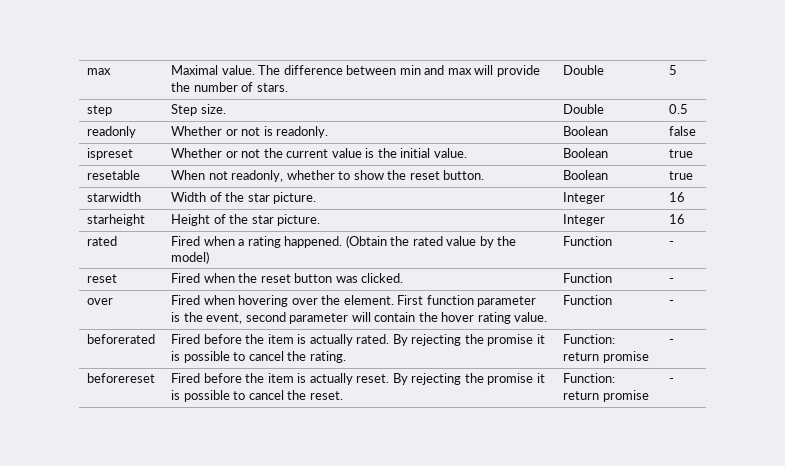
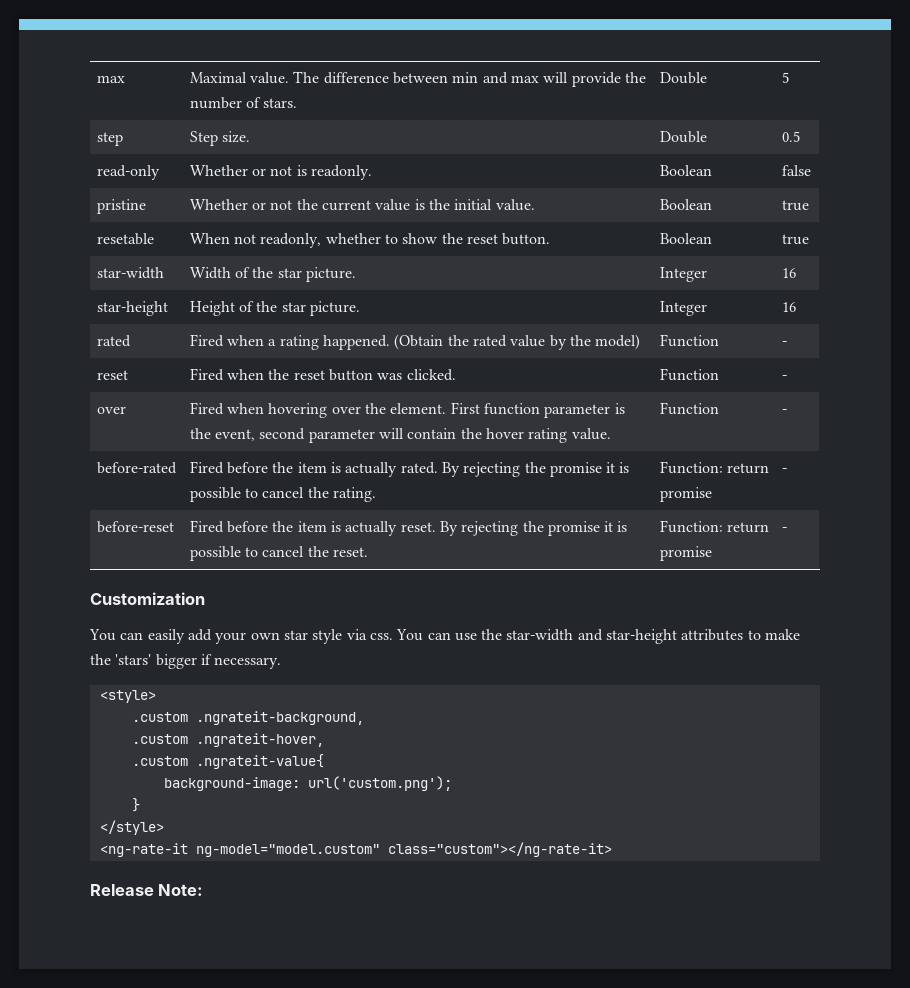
[86,126,136,138] readonly -> [96,165,160,180] read-only
[86,148,133,160] ispreset -> [96,199,146,214] pristine
[86,192,141,202] starwidth -> [96,267,164,279] star-width
[86,214,145,226] starheight -> [96,301,168,316] star-height
[86,334,155,344] beforerated -> [96,462,177,474] before-rated
[86,373,155,383] beforereset -> [96,521,174,533] before-reset
(674, 380) none -> [90,592,205,605] [89,629,801,644] [90,654,282,669] [99,690,156,703] [131,711,364,725] [131,733,324,747] [131,754,324,769] [163,776,452,791] [131,798,140,812] [99,820,164,835] [99,842,612,857] [90,884,204,896] // Customization // You can easily add your own star style via css. You can use the star-width and star-height attributes to make the 'stars' bigger if necessary. // <style> // .custom .ngrateit-background, // .custom .ngrateit-hover, // .custom .ngrateit-value{ // background-image: url('custom.png'); // } // </style> // <ng-rate-it ng-model="model.custom" class="custom"></ng-rate-it> // Release Note:

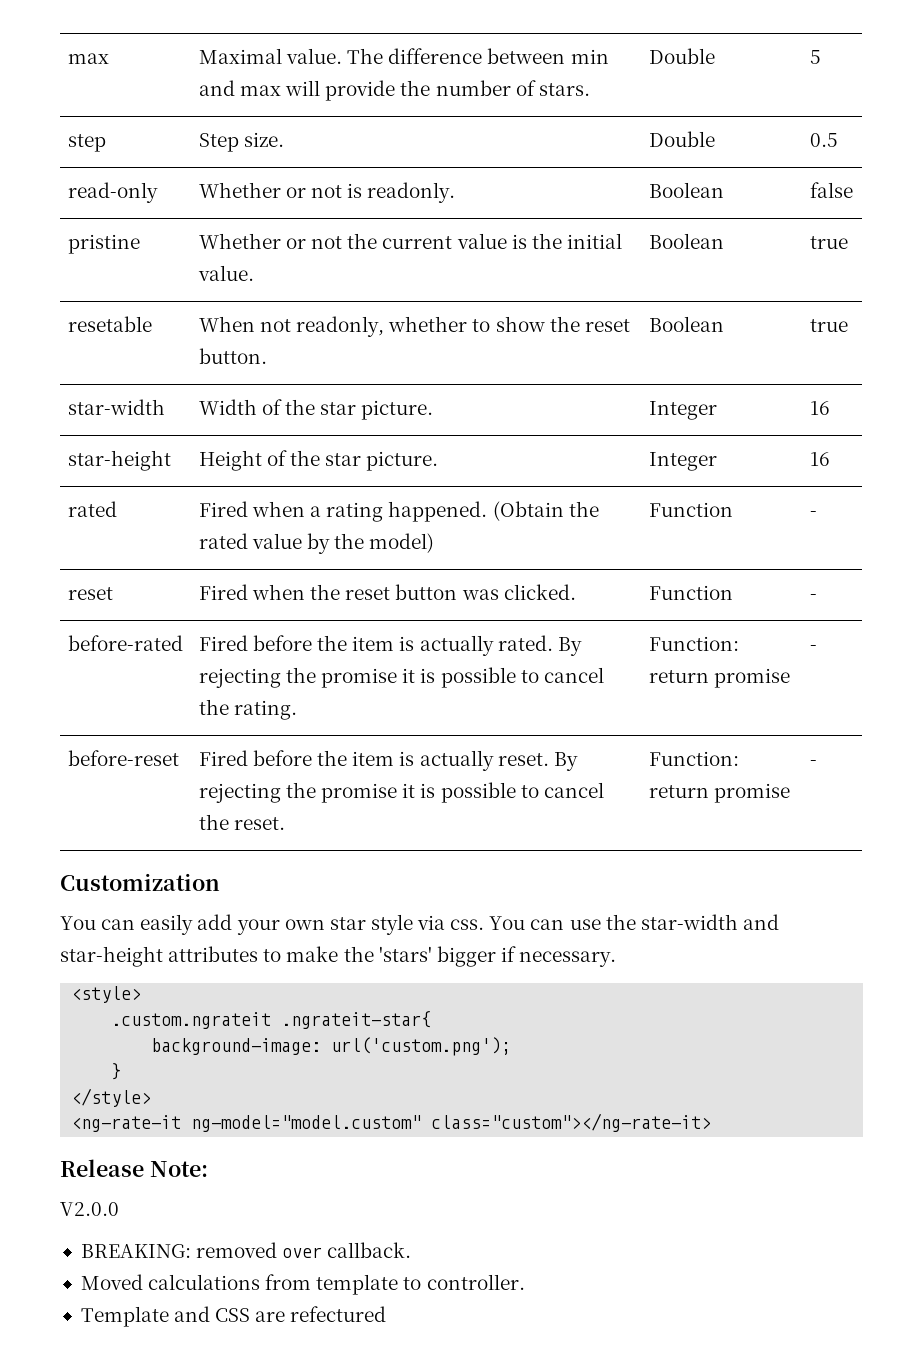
[96,406,126,414] [189,402,625,418] [189,428,611,443] [659,402,719,415] [781,409,787,414] // over | Fired when hovering over the element. First function parameter is the event, second parameter will contain the hover rating value. | Function | - -> (817, 597) none
[131,711,364,725] [131,733,324,747] [131,754,324,769] .custom .ngrateit-background, // .custom .ngrateit-hover, // .custom .ngrateit-value{ -> [111,1011,432,1029] .custom.ngrateit .ngrateit-star{
(204, 890) none -> [60,1202,119,1216] [80,1242,412,1258] [80,1274,525,1295] [80,1306,387,1327] // V2.0.0 // BREAKING: removed over callback. // Moved calculations from template to controller. // Template and CSS are refectured

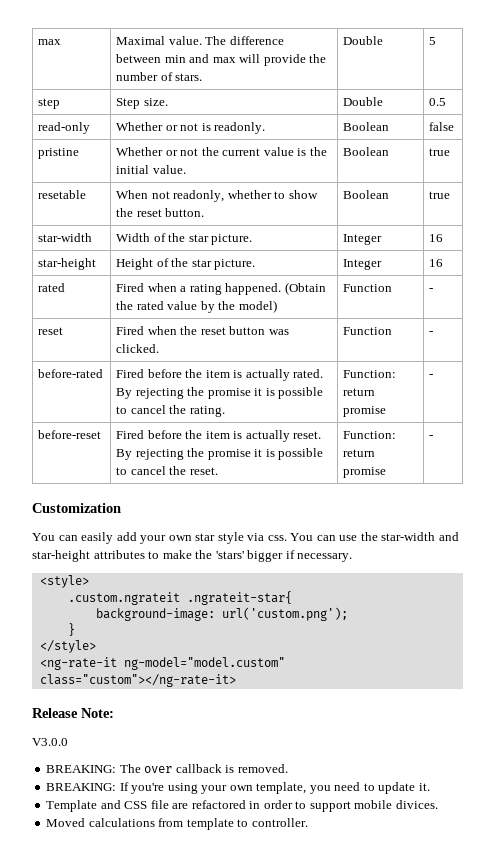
[60,1202,119,1216] [80,1242,412,1258] V2.0.0 // BREAKING: removed over callback. -> [32,738,68,746] [46,764,288,773] [46,782,430,794] [46,800,438,812] V3.0.0 // BREAKING: The over callback is removed. // BREAKING: If you're using your own template, you need to update it. // Template and CSS file are refactored in order to support mobile divices.
[80,1306,387,1327] // Template and CSS are refectured -> (308, 822) none

